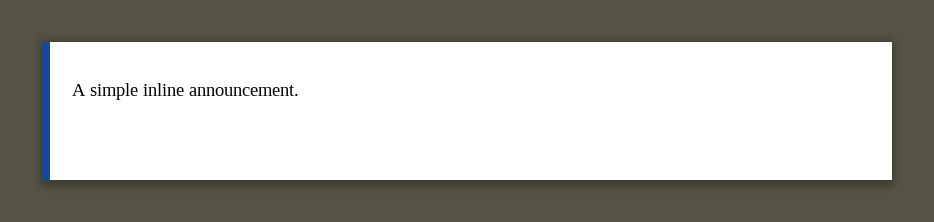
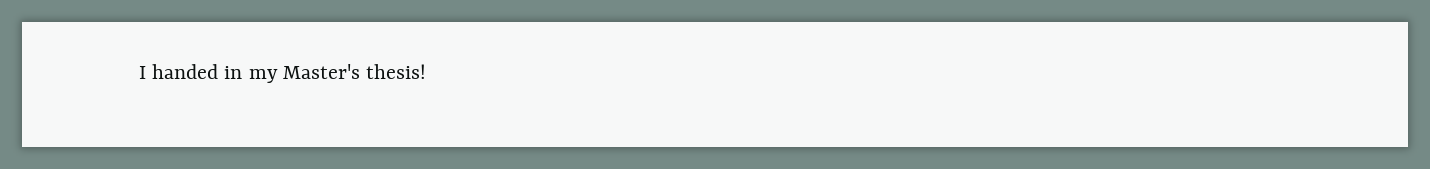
[72,83,299,100] A simple inline announcement. -> [139,64,427,83] I handed in my Master's thesis!

